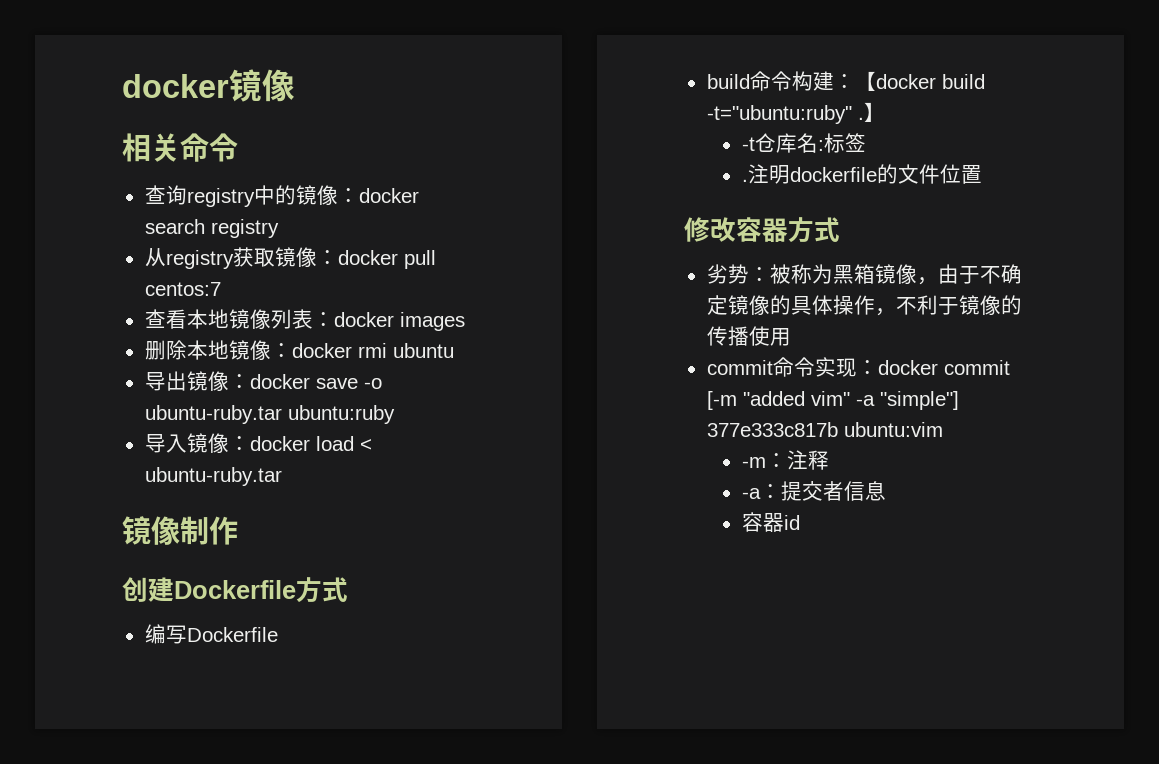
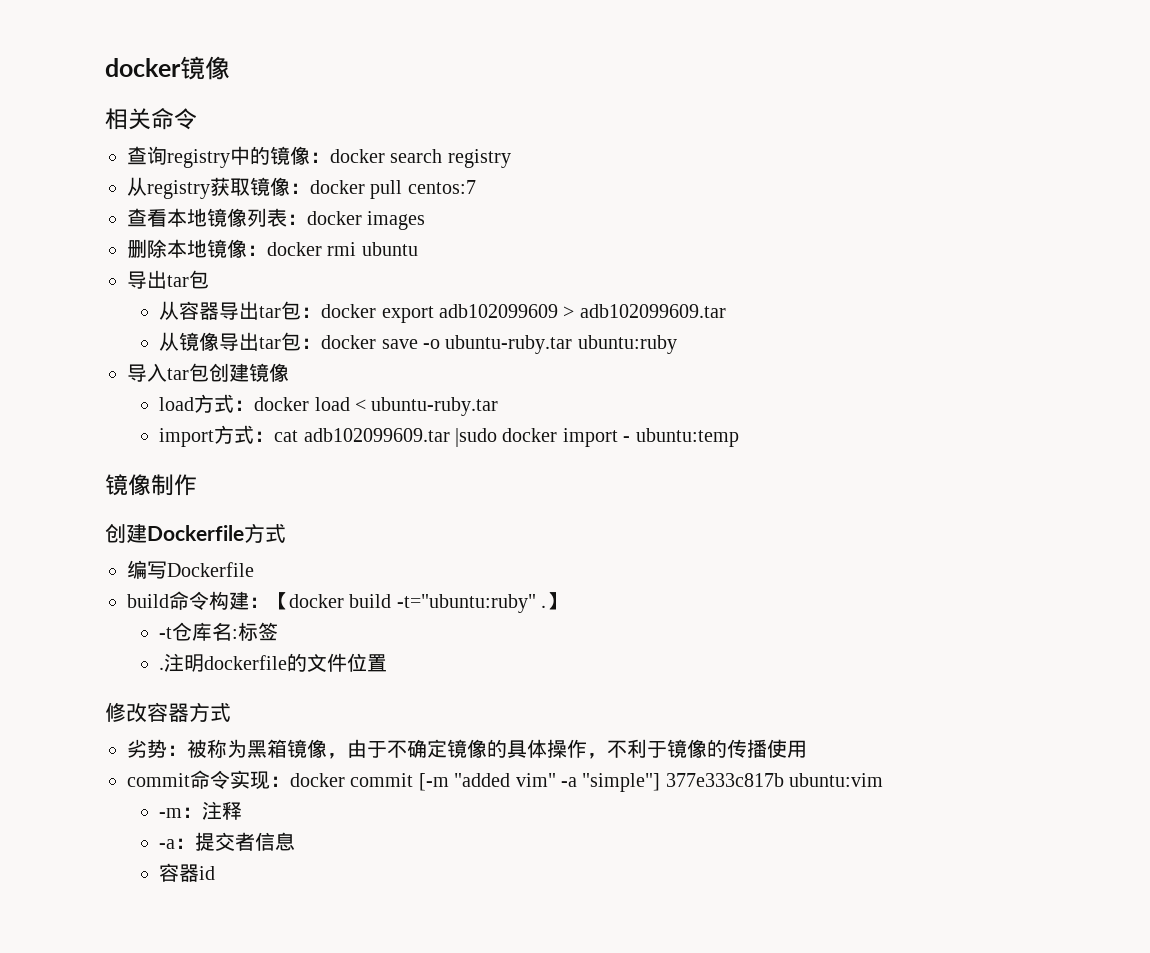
[186,371,229,391] 镜像 -> [167,270,209,289] [159,301,726,323] [159,332,302,351] tar包 // 从容器导出tar包：docker export adb102099609 > adb102099609.tar // 从镜像导出tar包
[186,433,229,453] 镜像 -> [167,363,289,382] [159,394,235,413] tar包创建镜像 // load方式
(282, 476) none -> [159,425,739,447] // import方式：cat adb102099609.tar |sudo docker import - ubuntu:temp

